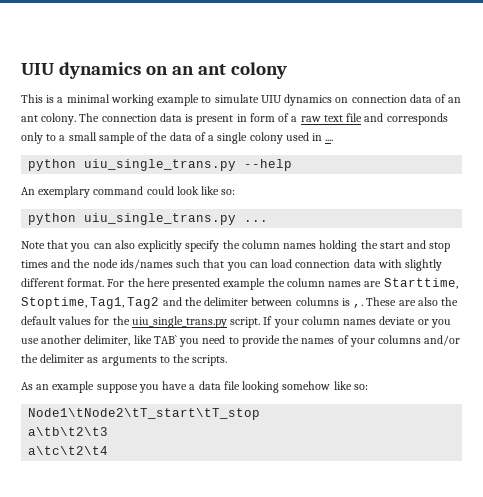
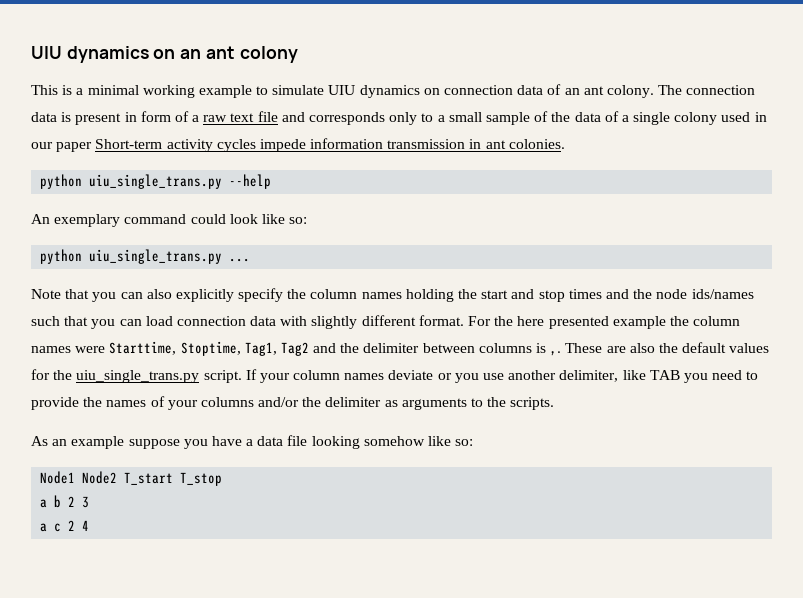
[325,139,334,141] .... -> [31,138,565,152] our paper Short-term activity cycles impede information transmission in ant colonies.
[364,281,382,287] are -> [75,346,106,353] were
[153,335,177,344] TAB` -> [649,370,680,380] TAB
[28,408,261,420] [28,427,109,436] [28,446,109,455] Node1\tNode2\tT_start\tT_stop // a\tb\t2\t3 // a\tc\t2\t4 -> [40,471,223,486] [40,495,90,508] [40,520,90,532] Node1 Node2 T_start T_stop // a b 2 3 // a c 2 4

